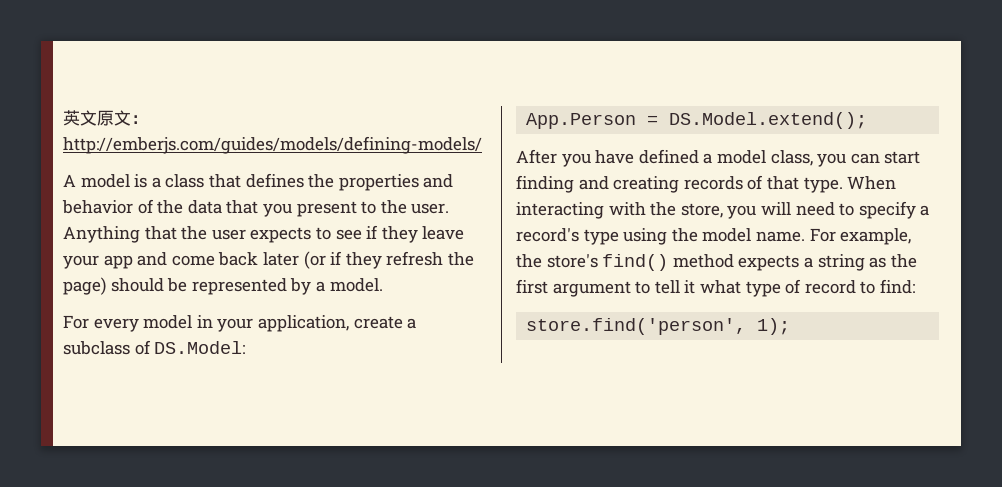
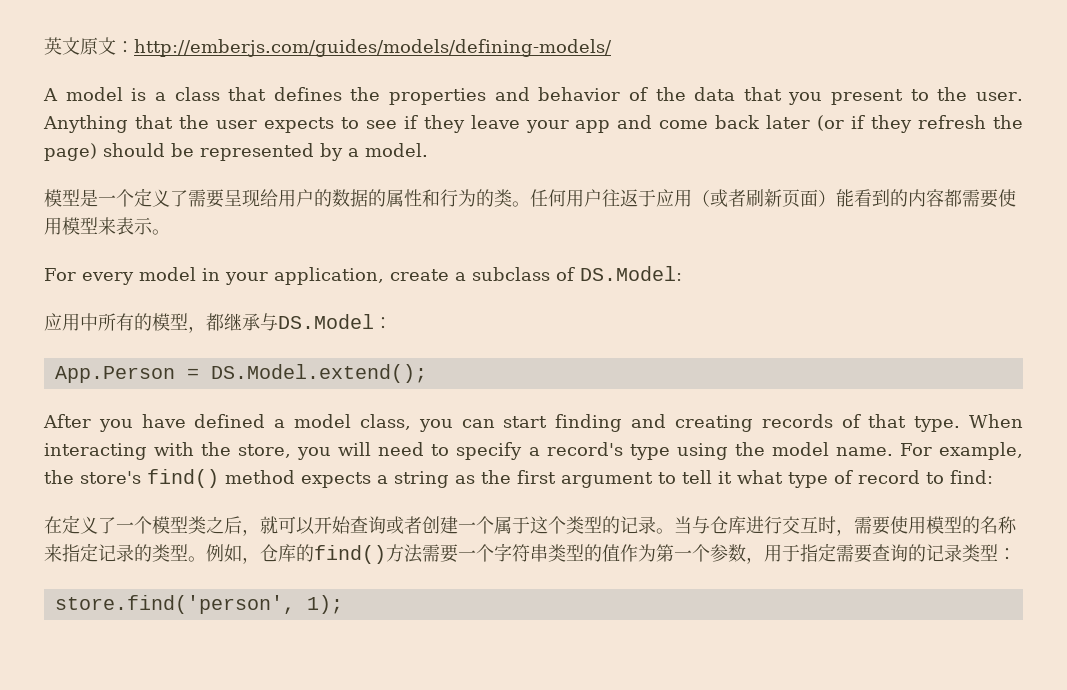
(383, 285) none -> [44,188,1016,208] [44,217,170,235] // 模型是一个定义了需要呈现给用户的数据的属性和行为的类。任何用户往返于应用（或者刷新页面）能看到的内容都需要使用模型来表示。
(246, 347) none -> [44,313,392,333] // 应用中所有的模型，都继承与DS.Model：
(915, 286) none -> [44,515,1017,536] [44,543,1016,564] // 在定义了一个模型类之后，就可以开始查询或者创建一个属于这个类型的记录。当与仓库进行交互时，需要使用模型的名称来指定记录的类型。例如，仓库的find()方法需要一个字符串类型的值作为第一个参数，用于指定需要查询的记录类型：

